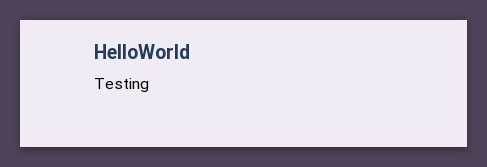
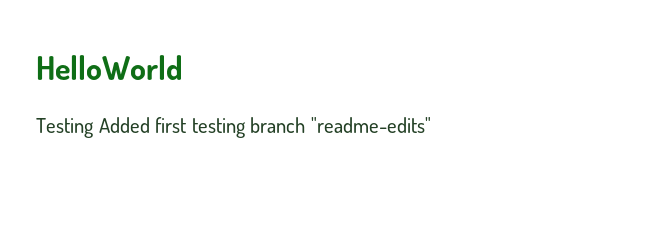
(149, 85) none -> [98,117,431,138] Added first testing branch "readme-edits"

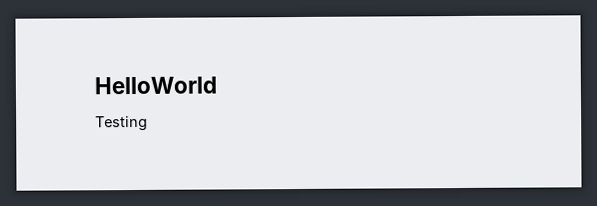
[98,117,431,138] Added first testing branch "readme-edits" -> (148, 123) none

